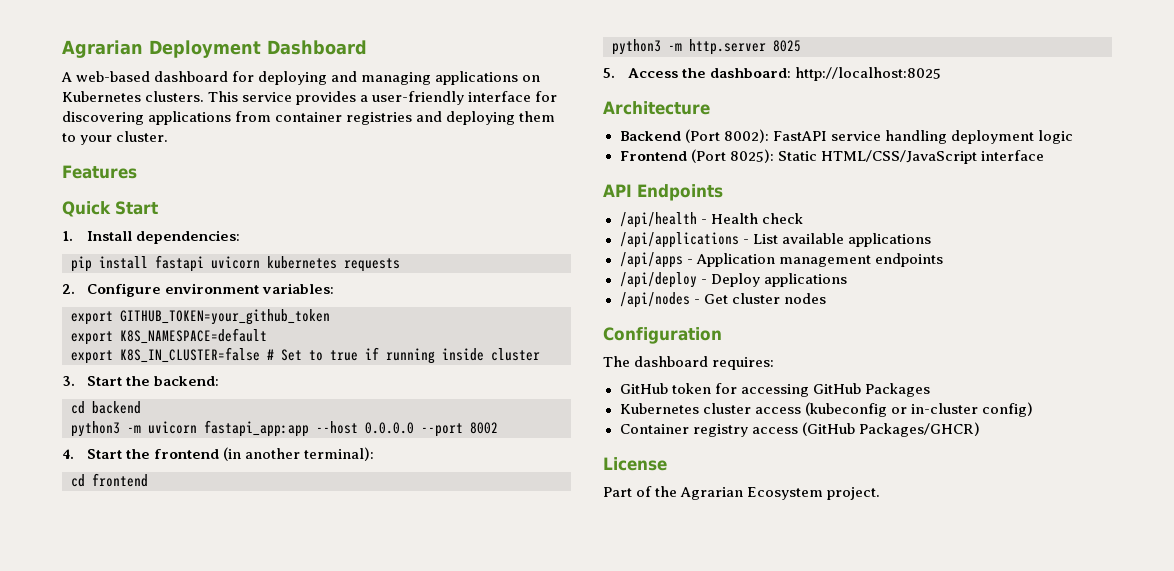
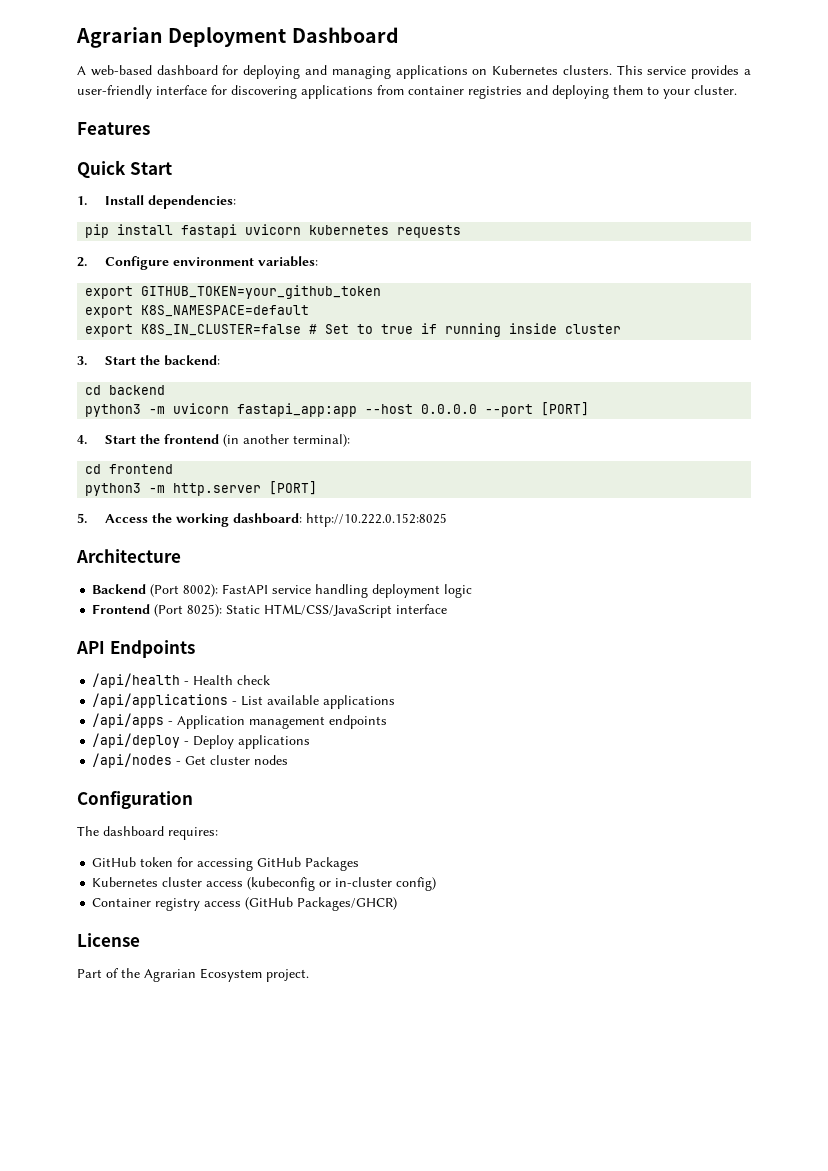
[470,422,498,434] 8002 -> [541,402,590,416] [PORT]
[773,40,801,52] 8025 -> [269,481,318,495] [PORT]
[710,67,942,81] dashboard: http://localhost:8025 -> [175,513,447,527] working dashboard: http://10.222.0.152:8025

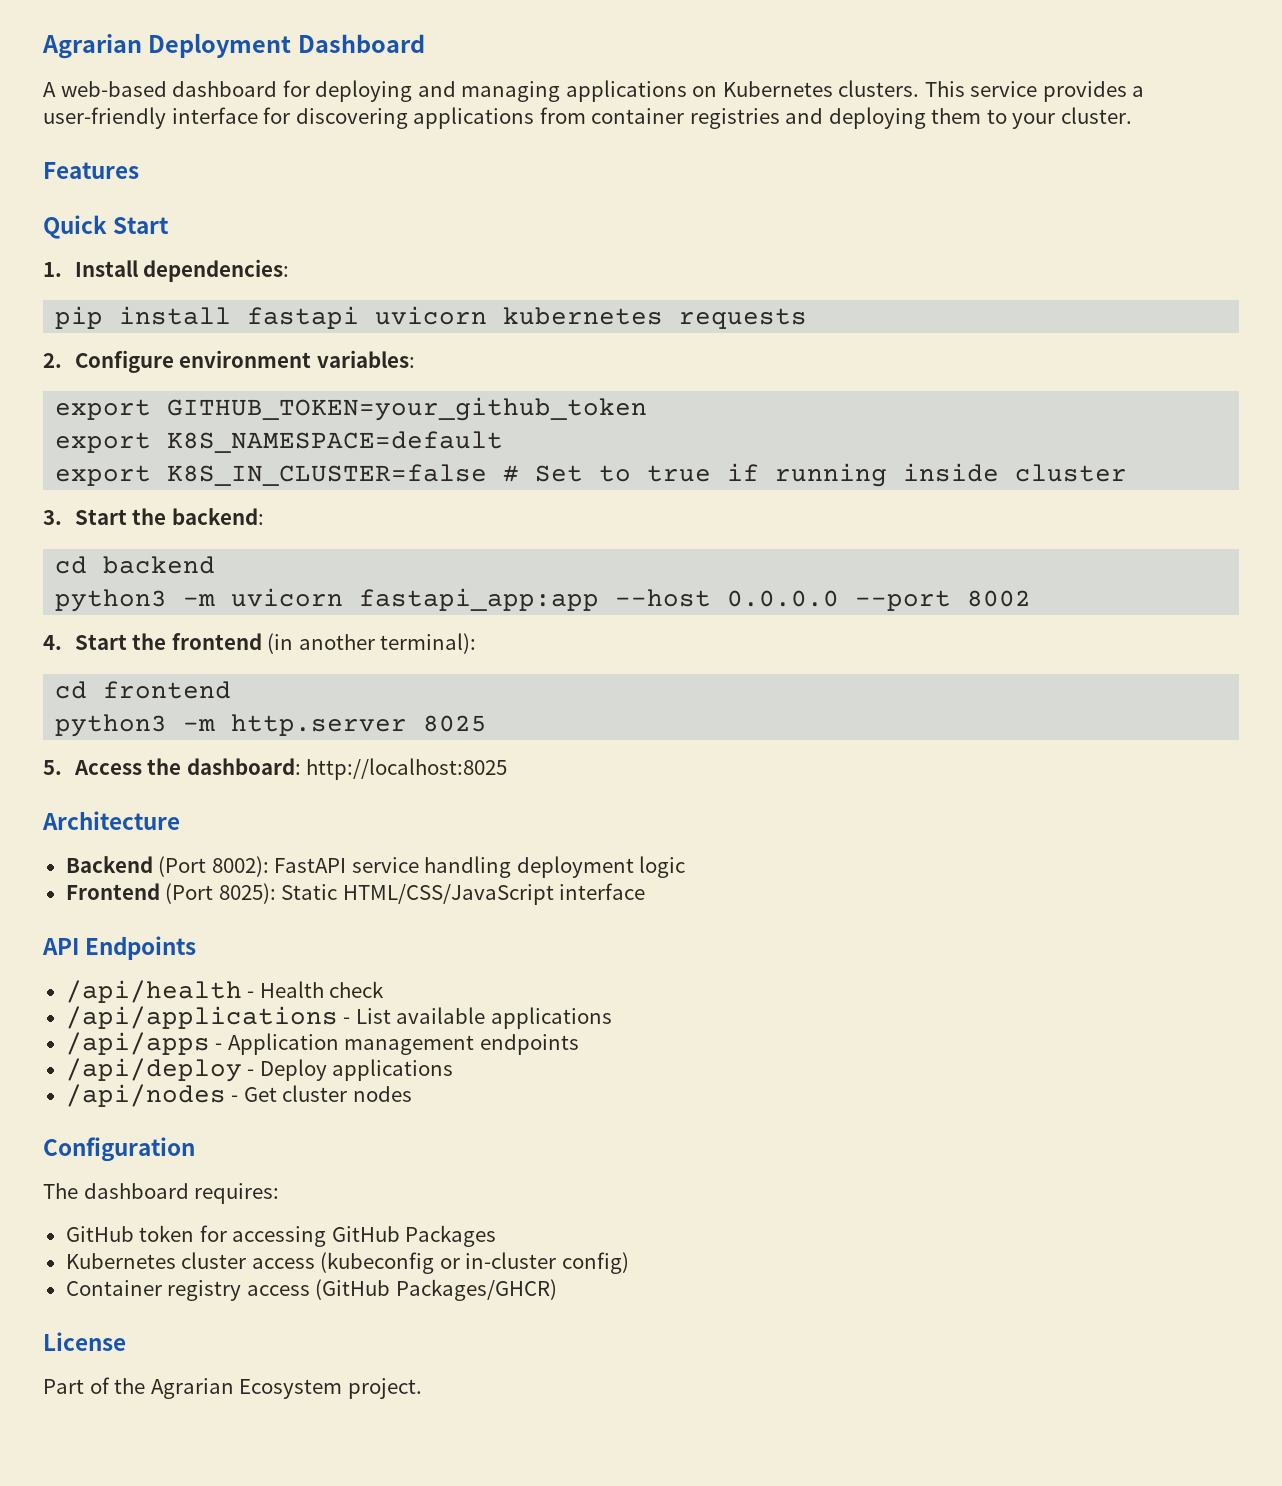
[541,402,590,416] [PORT] -> [967,590,1032,607] 8002
[269,481,318,495] [PORT] -> [423,715,488,732] 8025
[175,513,447,527] working dashboard: http://10.222.0.152:8025 -> [186,758,508,780] dashboard: http://localhost:8025

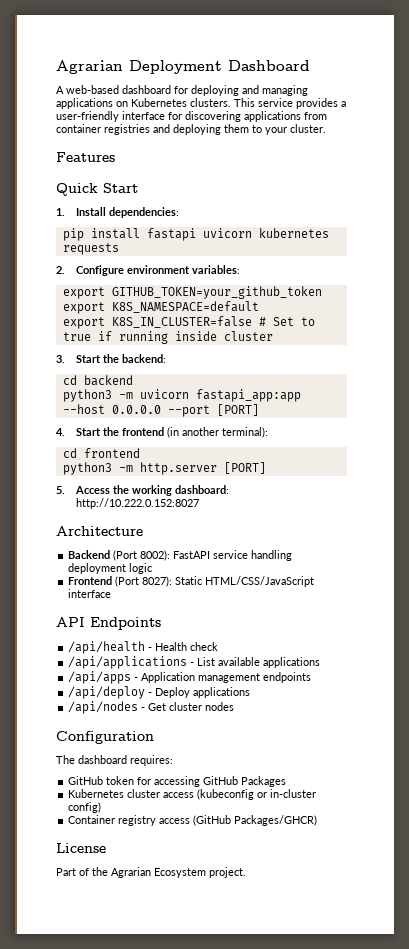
[967,590,1032,607] 8002 -> [216,404,259,416] [PORT]
[423,715,488,732] 8025 -> [223,462,266,474] [PORT]
[186,758,508,780] dashboard: http://localhost:8025 -> [131,485,229,496] [75,498,199,509] working dashboard: http://10.222.0.152:8027
[218,883,276,904] 8025): -> [142,576,173,587] 8027):

